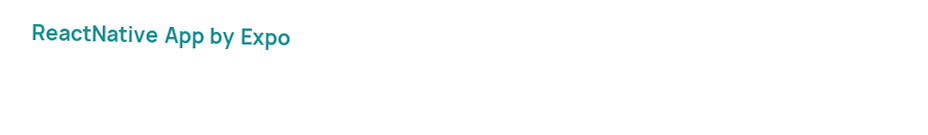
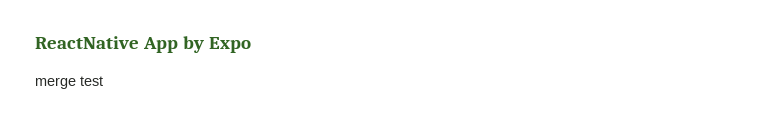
(292, 39) none -> [35,76,103,89] // merge test

